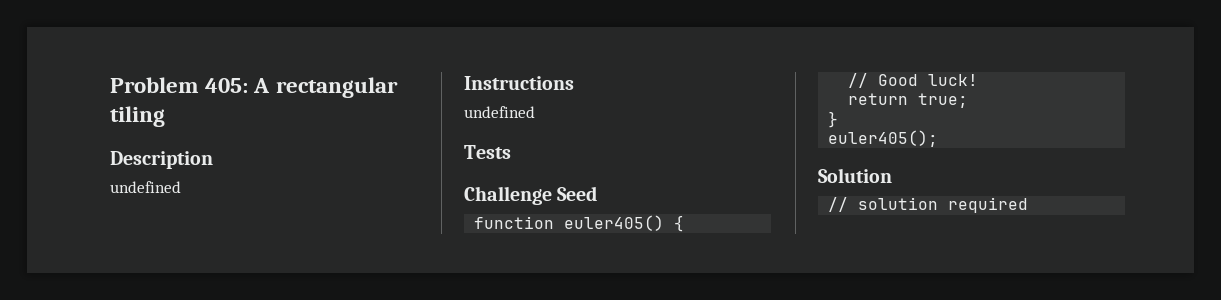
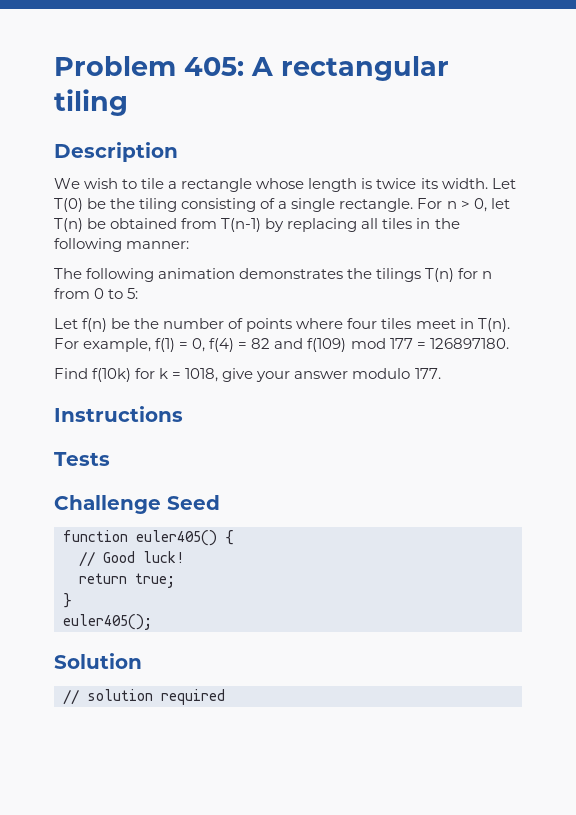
[110,181,181,193] undefined -> [54,178,516,192] [54,198,510,212] [54,218,460,232] [54,238,190,252] [54,268,493,282] [54,288,139,299] [54,318,510,332] [54,338,509,352] [54,368,441,382] We wish to tile a rectangle whose length is twice its width. Let T(0) be the tiling consisting of a single rectangle. For n > 0, let T(n) be obtained from T(n-1) by replacing all tiles in the following manner: // The following animation demonstrates the tilings T(n) for n from 0 to 5: // Let f(n) be the number of points where four tiles meet in T(n). For example, f(1) = 0, f(4) = 82 and f(109) mod 177 = 126897180. // Find f(10k) for k = 1018, give your answer modulo 177.
[464,106,535,118] // undefined -> (183, 414) none

